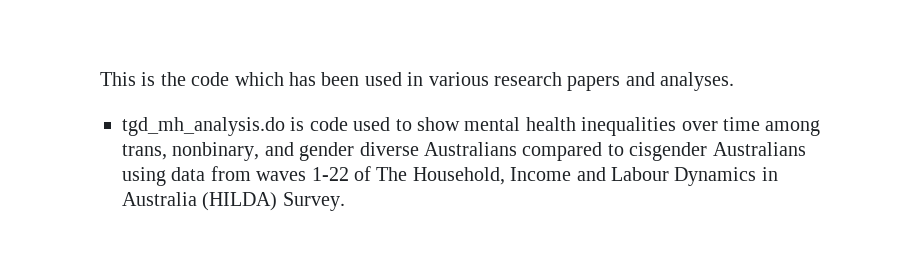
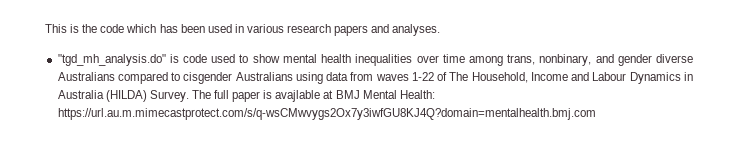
[122,117,285,136] tgd_mh_analysis.do -> [57,54,166,66] "tgd_mh_analysis.do"
(345, 201) none -> [191,90,435,102] [57,108,596,120] The full paper is avajlable at BMJ Mental Health: https://url.au.m.mimecastprotect.com/s/q-wsCMwvygs2Ox7y3iwfGU8KJ4Q?domain=mentalhealth.bmj.com

